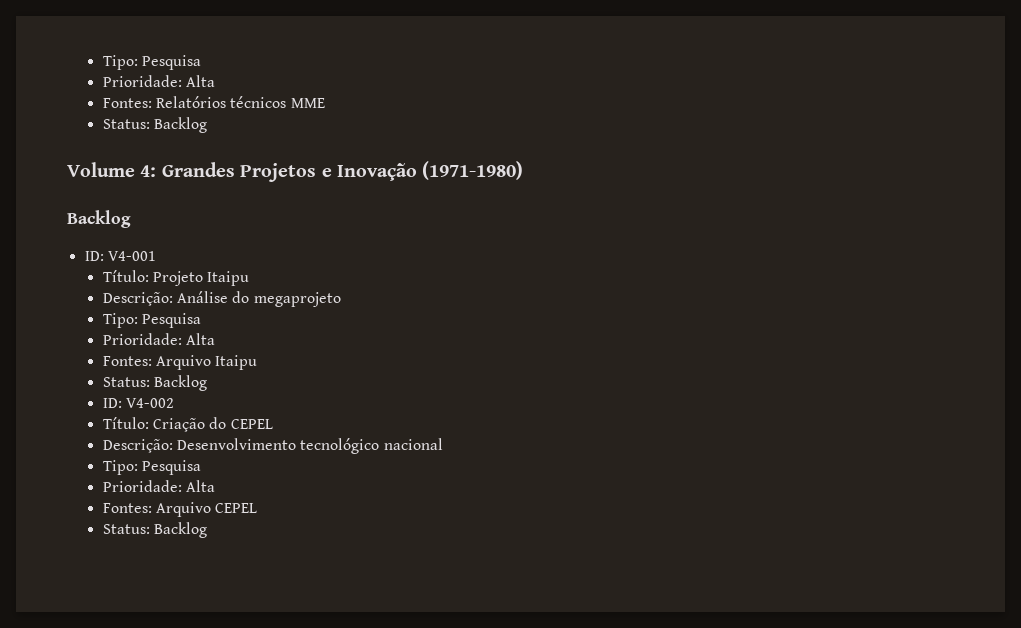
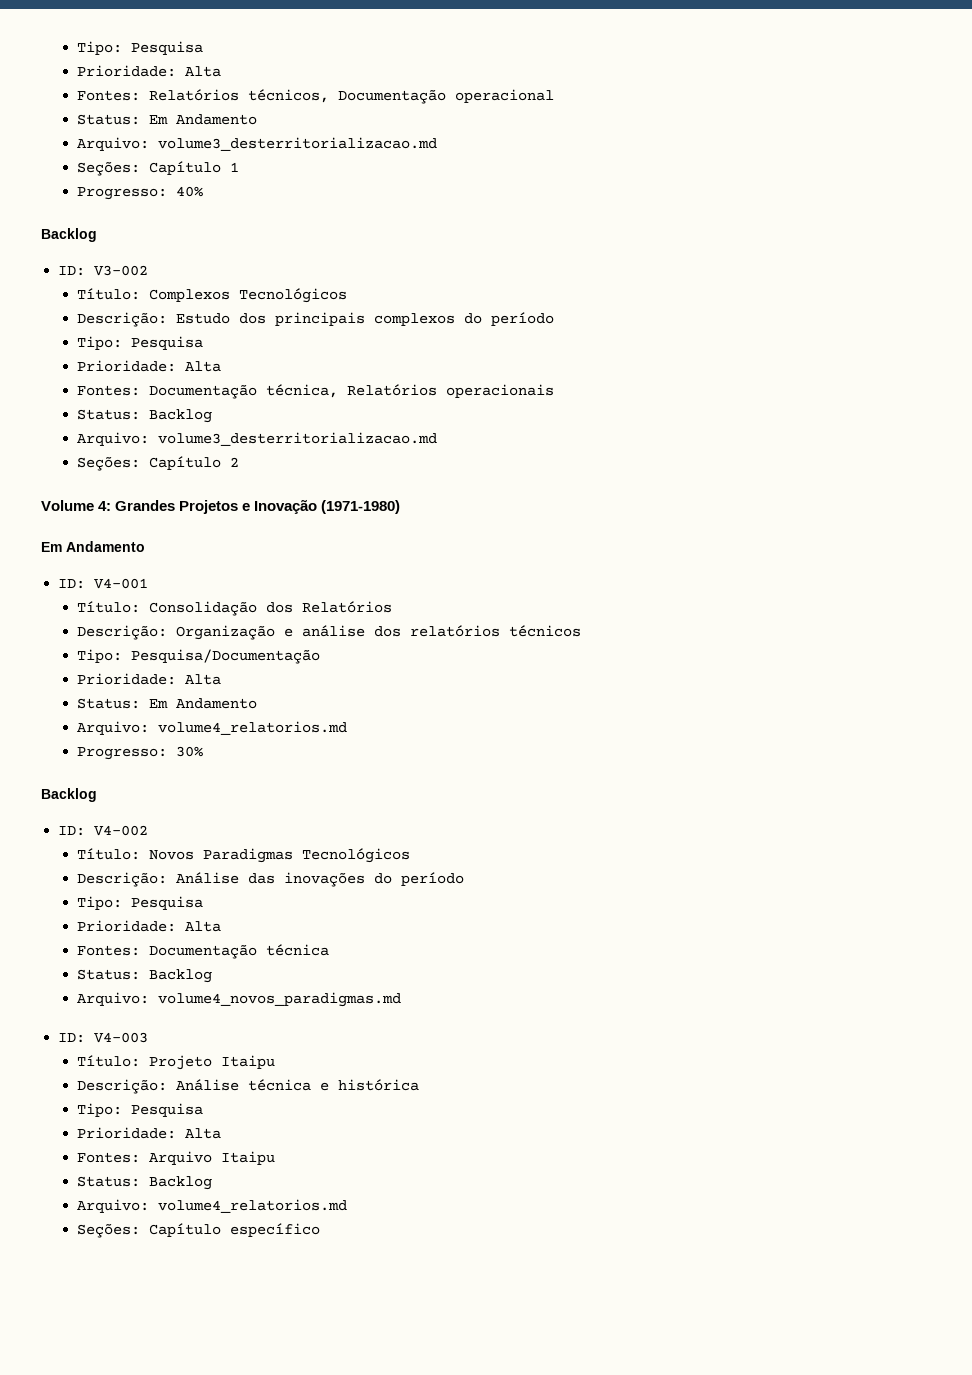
[230,96,325,108] [102,117,207,133] técnicos MME // Status: Backlog -> [248,89,555,104] [77,114,258,125] [77,137,438,151] [77,161,240,176] [77,186,204,200] [41,228,97,242] [58,265,149,276] [77,288,348,303] [77,312,555,327] [77,336,204,350] [77,360,222,372] [77,384,555,399] [77,409,213,423] [77,432,438,446] [77,456,240,471] técnicos, Documentação operacional // Status: Em Andamento // Arquivo: volume3_desterritorializacao.md // Seções: Capítulo 1 // Progresso: 40% // Backlog // ID: V3-002 // Título: Complexos Tecnológicos // Descrição: Estudo dos principais complexos do período // Tipo: Pesquisa // Prioridade: Alta // Fontes: Documentação técnica, Relatórios operacionais // Status: Backlog // Arquivo: volume3_desterritorializacao.md // Seções: Capítulo 2
[67,210,131,228] [84,251,156,261] Backlog // ID: V4-001 -> [41,541,145,552] [58,578,149,589] [77,601,393,616] [77,625,582,640] [77,649,321,664] [77,673,222,685] [77,698,258,709] [77,721,348,735] [77,746,204,760] [41,788,97,802] [58,825,149,836] [77,848,411,863] [77,872,465,887] [77,896,204,910] [77,920,222,932] [77,944,330,959] [77,969,213,983] [77,992,402,1007] [58,1032,149,1043] Em Andamento // ID: V4-001 // Título: Consolidação dos Relatórios // Descrição: Organização e análise dos relatórios técnicos // Tipo: Pesquisa/Documentação // Prioridade: Alta // Status: Em Andamento // Arquivo: volume4_relatorios.md // Progresso: 30% // Backlog // ID: V4-002 // Título: Novos Paradigmas Tecnológicos // Descrição: Análise das inovações do período // Tipo: Pesquisa // Prioridade: Alta // Fontes: Documentação técnica // Status: Backlog // Arquivo: volume4_novos_paradigmas.md // ID: V4-003
[232,291,341,307] do megaprojeto -> [248,1079,420,1091] técnica e histórica
[102,398,174,408] [102,417,273,432] [102,438,443,454] [102,460,201,475] [102,480,215,492] [102,502,258,517] [102,522,207,538] ID: V4-002 // Título: Criação do CEPEL // Descrição: Desenvolvimento tecnológico nacional // Tipo: Pesquisa // Prioridade: Alta // Fontes: Arquivo CEPEL // Status: Backlog -> [77,1199,348,1213] [77,1223,321,1238] Arquivo: volume4_relatorios.md // Seções: Capítulo específico

